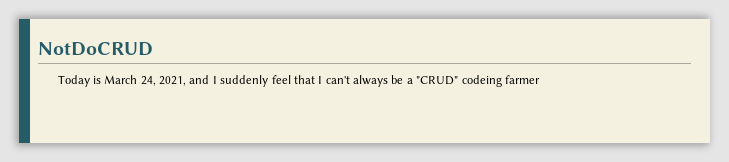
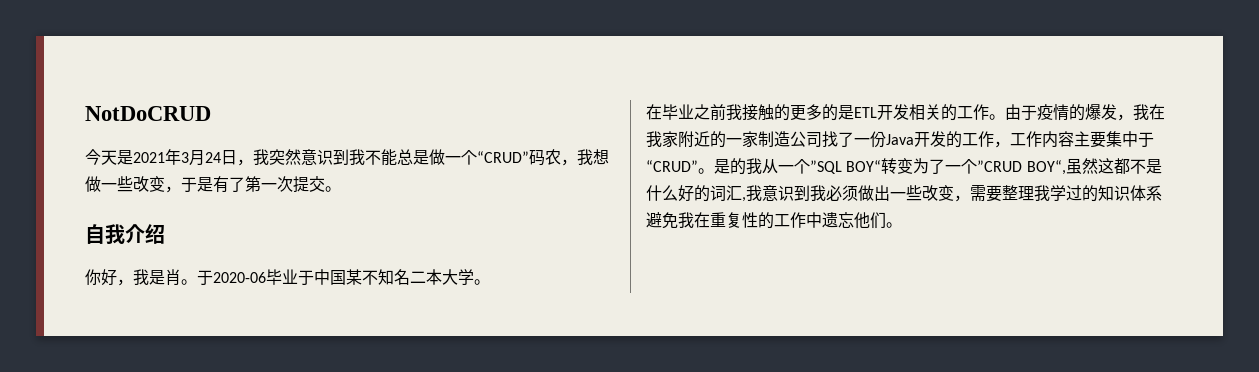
[57,75,540,87] Today is March 24, 2021, and I suddenly feel that I can't always be a "CRUD" codeing farmer -> [85,149,609,166] [85,176,341,193] [85,224,165,244] [85,269,490,286] [646,104,1165,121] [646,131,1154,148] [646,158,1162,175] [646,185,1162,202] [646,212,902,229] 今天是2021年3月24日，我突然意识到我不能总是做一个“CRUD”码农，我想做一些改变，于是有了第一次提交。 // 自我介绍 // 你好，我是肖。于2020-06毕业于中国某不知名二本大学。 // 在毕业之前我接触的更多的是ETL开发相关的工作。由于疫情的爆发，我在我家附近的一家制造公司找了一份Java开发的工作，工作内容主要集中于“CRUD”。是的我从一个”SQL BOY“转变为了一个”CRUD BOY“,虽然这都不是什么好的词汇,我意识到我必须做出一些改变，需要整理我学过的知识体系避免我在重复性的工作中遗忘他们。

